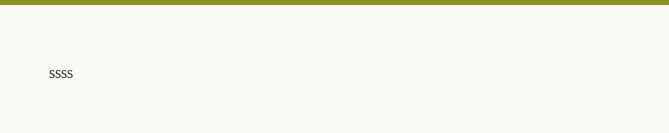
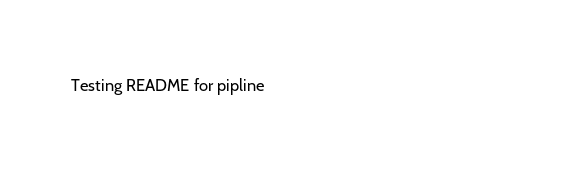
[49,70,73,78] ssss -> [71,78,265,95] Testing README for pipline

